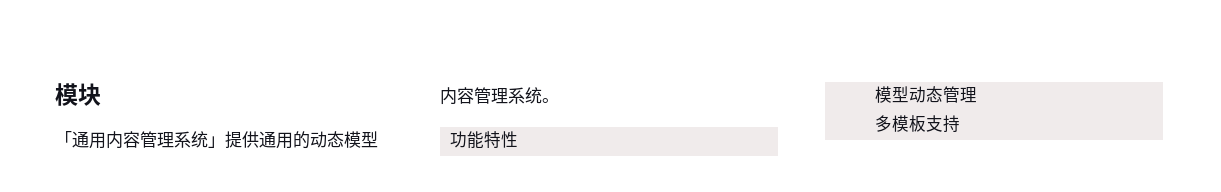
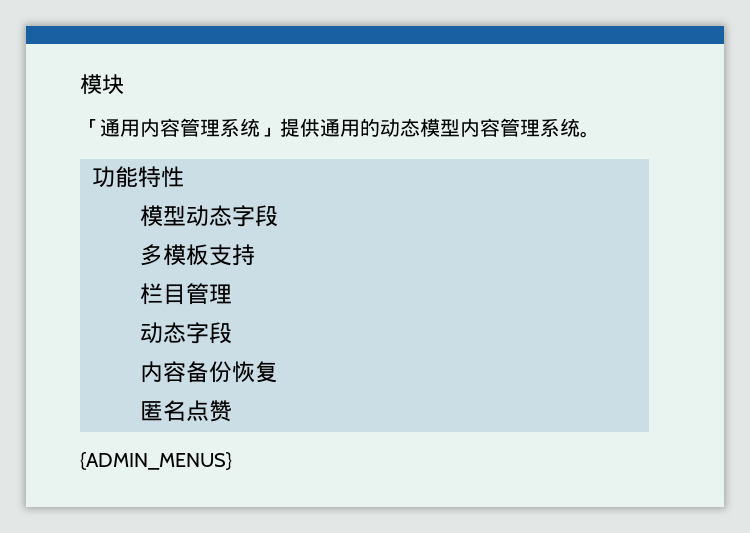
[943,86,978,103] 管理 -> [232,205,278,227] 字段
(961, 124) none -> [140,283,232,305] [140,322,232,344] [140,361,278,383] [140,400,232,422] [80,452,232,470] // 栏目管理 // 动态字段 // 内容备份恢复 // 匿名点赞 // {ADMIN_MENUS}

